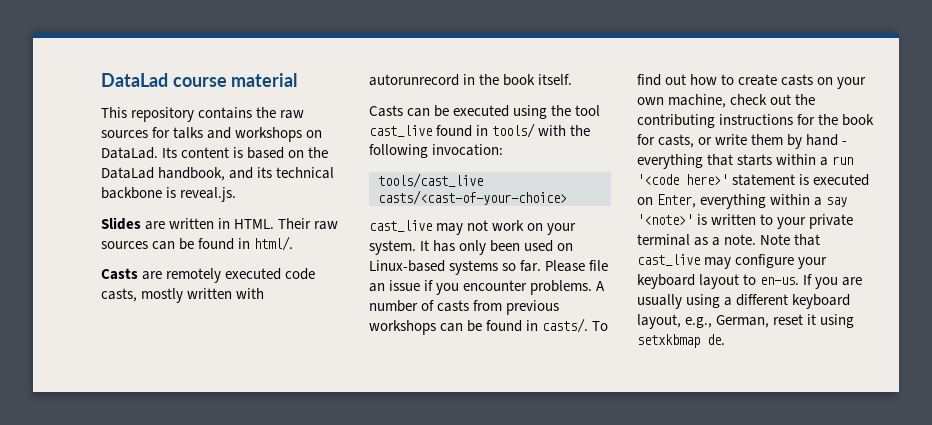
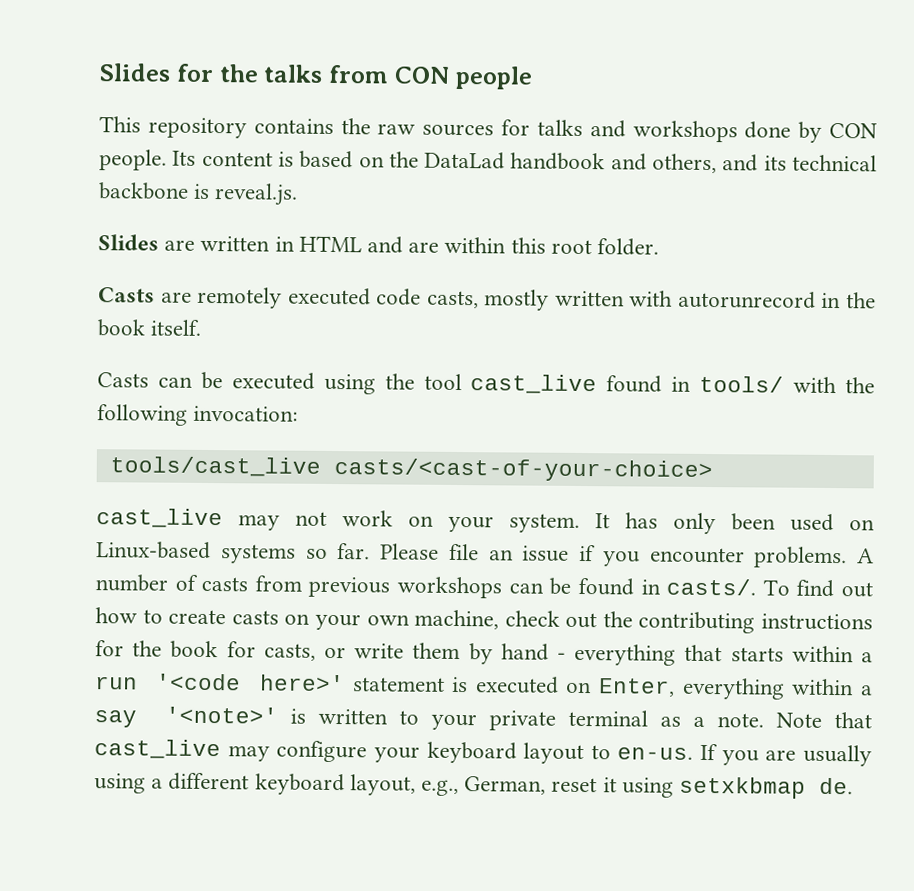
[101,73,298,87] DataLad course material -> [99,63,533,90] Slides for the talks from CON people
[306,130,323,138] [101,147,158,159] on DataLad. -> [744,121,878,143] [99,149,167,171] done by CON people.
[158,167,226,181] handbook, -> [510,152,718,174] handbook and others,
[234,218,339,230] [101,236,294,251] HTML. Their raw sources can be found in html/. -> [298,235,660,256] HTML and are within this root folder.

